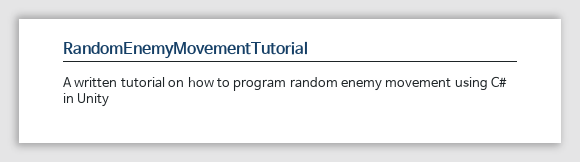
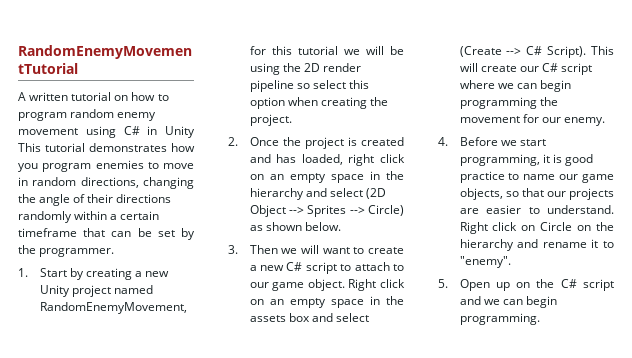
(110, 100) none -> [18,143,195,152] [18,160,194,172] [18,177,194,189] [18,194,172,206] [18,211,160,223] [18,228,195,240] [18,245,115,257] [18,268,169,280] [39,285,153,297] [39,302,187,314] [249,46,404,55] [249,63,361,75] [249,80,369,92] [249,97,388,109] [249,114,292,126] [228,137,404,149] [249,154,405,166] [249,171,404,183] [249,188,386,200] [249,205,404,217] [249,222,341,231] [228,245,404,254] [249,262,404,274] [249,279,405,291] [249,296,404,308] [249,313,369,322] [459,46,614,58] [459,63,592,75] [459,80,571,92] [459,97,558,109] [459,114,605,126] [438,137,546,146] [459,154,593,166] [459,171,614,183] [459,188,614,200] [459,205,614,214] [459,222,614,234] [459,239,614,251] [459,256,511,268] [438,279,614,291] [459,296,557,308] [459,313,540,325] This tutorial demonstrates how you program enemies to move in random directions, changing the angle of their directions randomly within a certain timeframe that can be set by the programmer. // 1. Start by creating a new Unity project named RandomEnemyMovement, for this tutorial we will be using the 2D render pipeline so select this option when creating the project. // 2. Once the project is created and has loaded, right click on an empty space in the hierarchy and select (2D Object --> Sprites --> Circle) as shown below. // 3. Then we will want to create a new C# script to attach to our game object. Right click on an empty space in the assets box and select (Create --> C# Script). This will create our C# script where we can begin programming the movement for our enemy. // 4. Before we start programming, it is good practice to name our game objects, so that our projects are easier to understand. Right click on Circle on the hierarchy and rename it to "enemy". // 5. Open up on the C# script and we can begin programming.

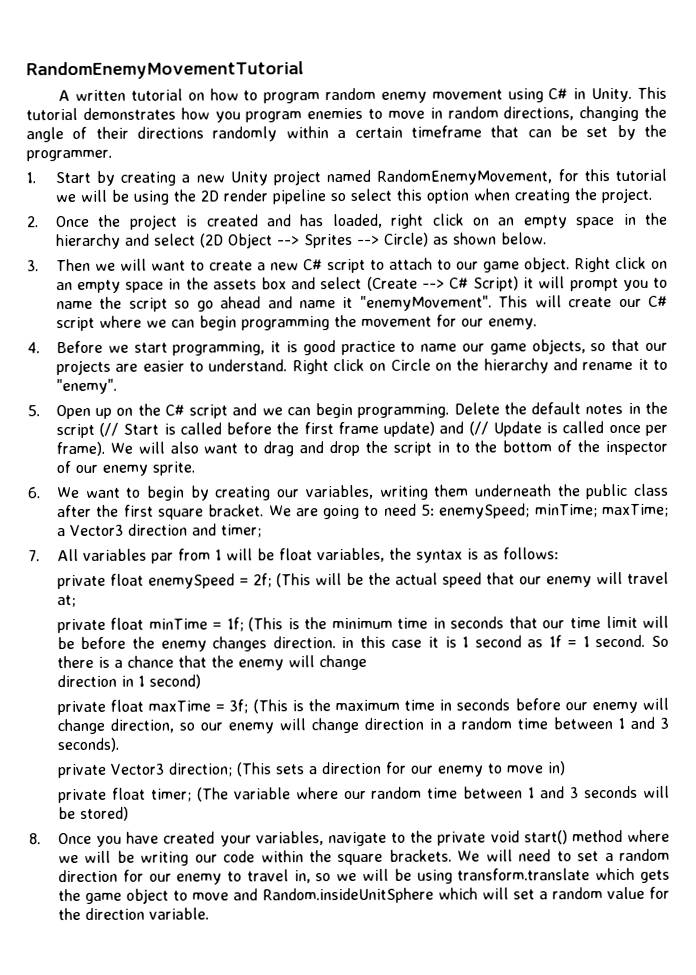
[165,126,195,138] Unity -> [591,87,633,103] Unity.
[547,46,587,58] Script). -> [473,276,669,292] [55,295,492,312] Script) it will prompt you to name the script so go ahead and name it "enemyMovement".
(540, 319) none -> [453,401,669,415] [55,421,669,439] [55,440,669,457] [55,461,195,476] [27,483,669,501] [56,503,669,520] [56,523,262,538] [28,547,559,564] [56,571,670,590] [56,594,76,608] [56,615,670,634] [56,634,670,652] [56,654,367,671] [56,674,201,689] [56,697,670,716] [56,716,670,735] [56,737,119,753] [57,761,566,779] [57,785,671,804] [57,806,129,821] [29,829,671,847] [57,848,671,866] [57,867,670,885] [57,886,671,904] [57,907,209,921] Delete the default notes in the script (// Start is called before the first frame update) and (// Update is called once per frame). We will also want to drag and drop the script in to the bottom of the inspector of our enemy sprite. // 6. We want to begin by creating our variables, writing them underneath the public class after the first square bracket. We are going to need 5: enemySpeed; minTime; maxTime; a Vector3 direction and timer; // 7. All variables par from 1 will be float variables, the syntax is as follows: // private float enemySpeed = 2f; (This will be the actual speed that our enemy will travel at; // private float minTime = 1f; (This is the minimum time in seconds that our time limit will be before the enemy changes direction. in this case it is 1 second as 1f = 1 second. So there is a chance that the enemy will change // direction in 1 second) // private float maxTime = 3f; (This is the maximum time in seconds before our enemy will change direction, so our enemy will change direction in a random time between 1 and 3 seconds). // private Vector3 direction; (This sets a direction for our enemy to move in) // private float timer; (The variable where our random time between 1 and 3 seconds will be stored) // 8. Once you have created your variables, navigate to the private void start() method where we will be writing our code within the square brackets. We will need to set a random direction for our enemy to travel in, so we will be using transform.translate which gets the game object to move and Random.insideUnitSphere which will set a random value for the direction variable.

